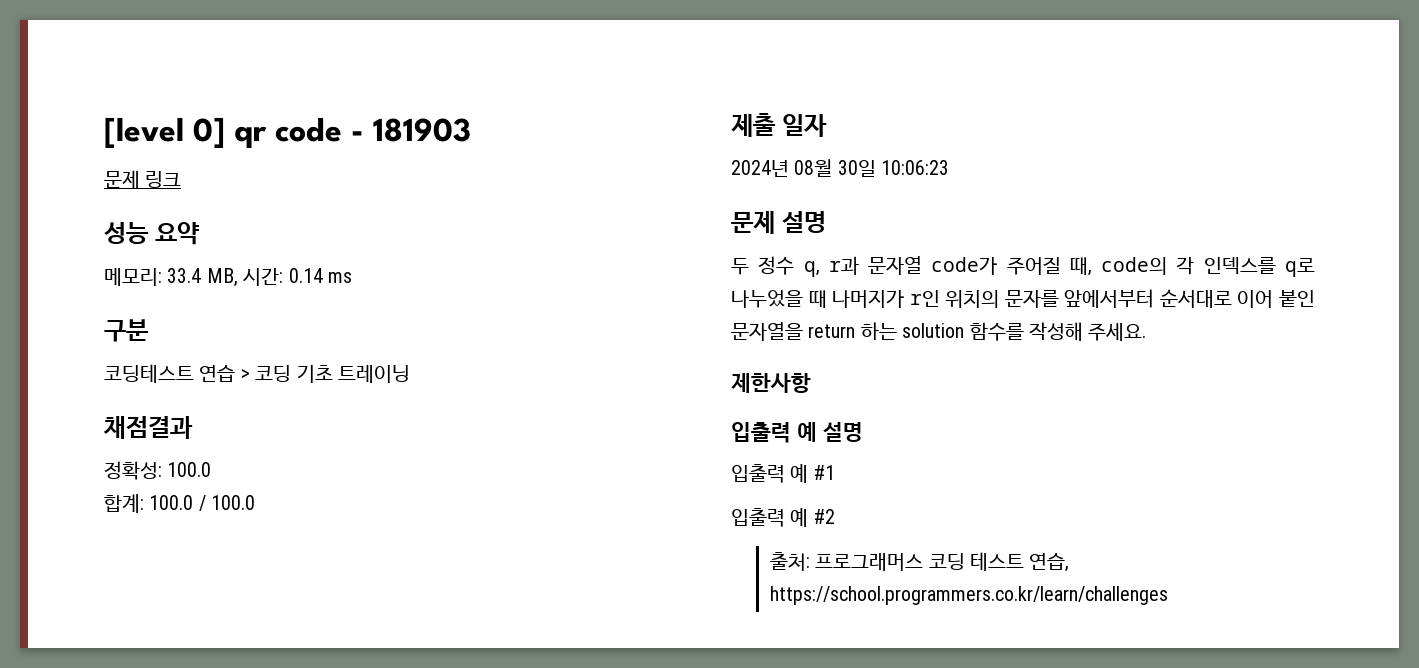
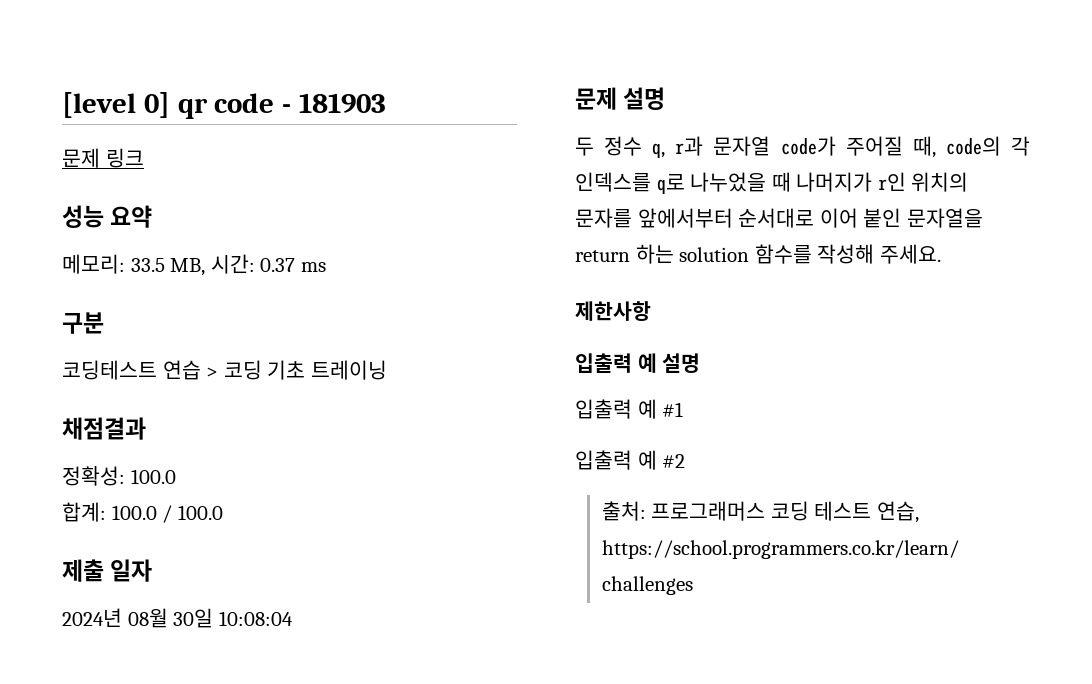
[167,268,202,283] 33.4 -> [130,258,165,272] 33.5
[288,268,323,283] 0.14 -> [260,258,296,272] 0.37
[881,160,950,175] 10:06:23 -> [218,611,293,626] 10:08:04

